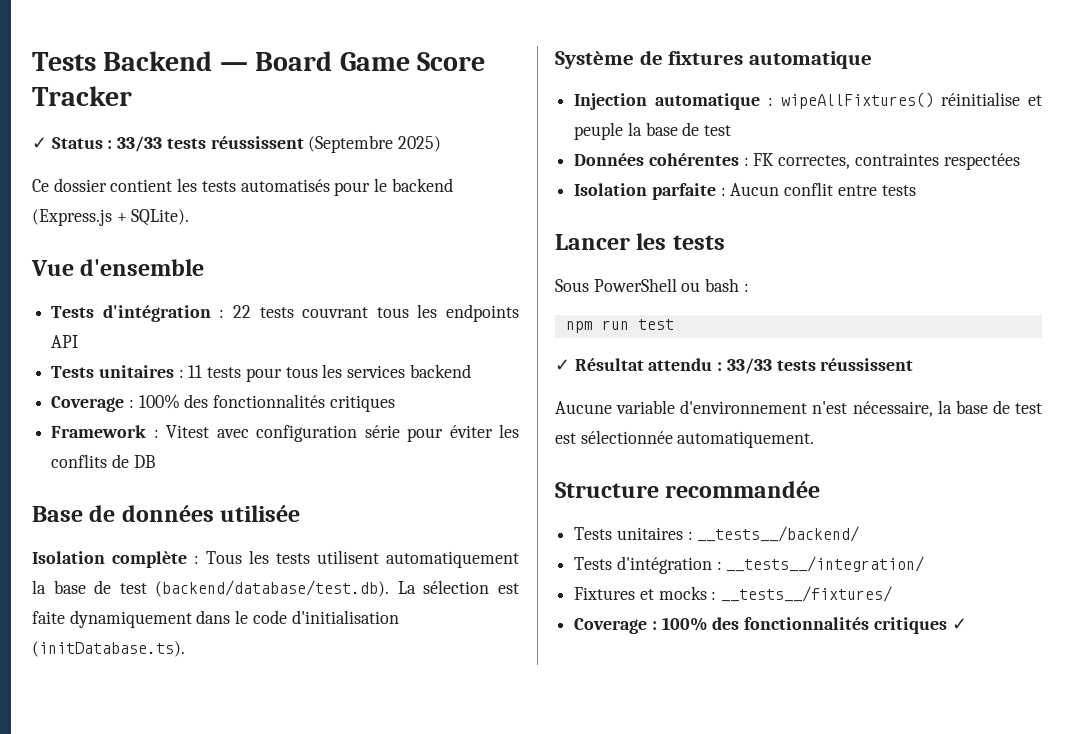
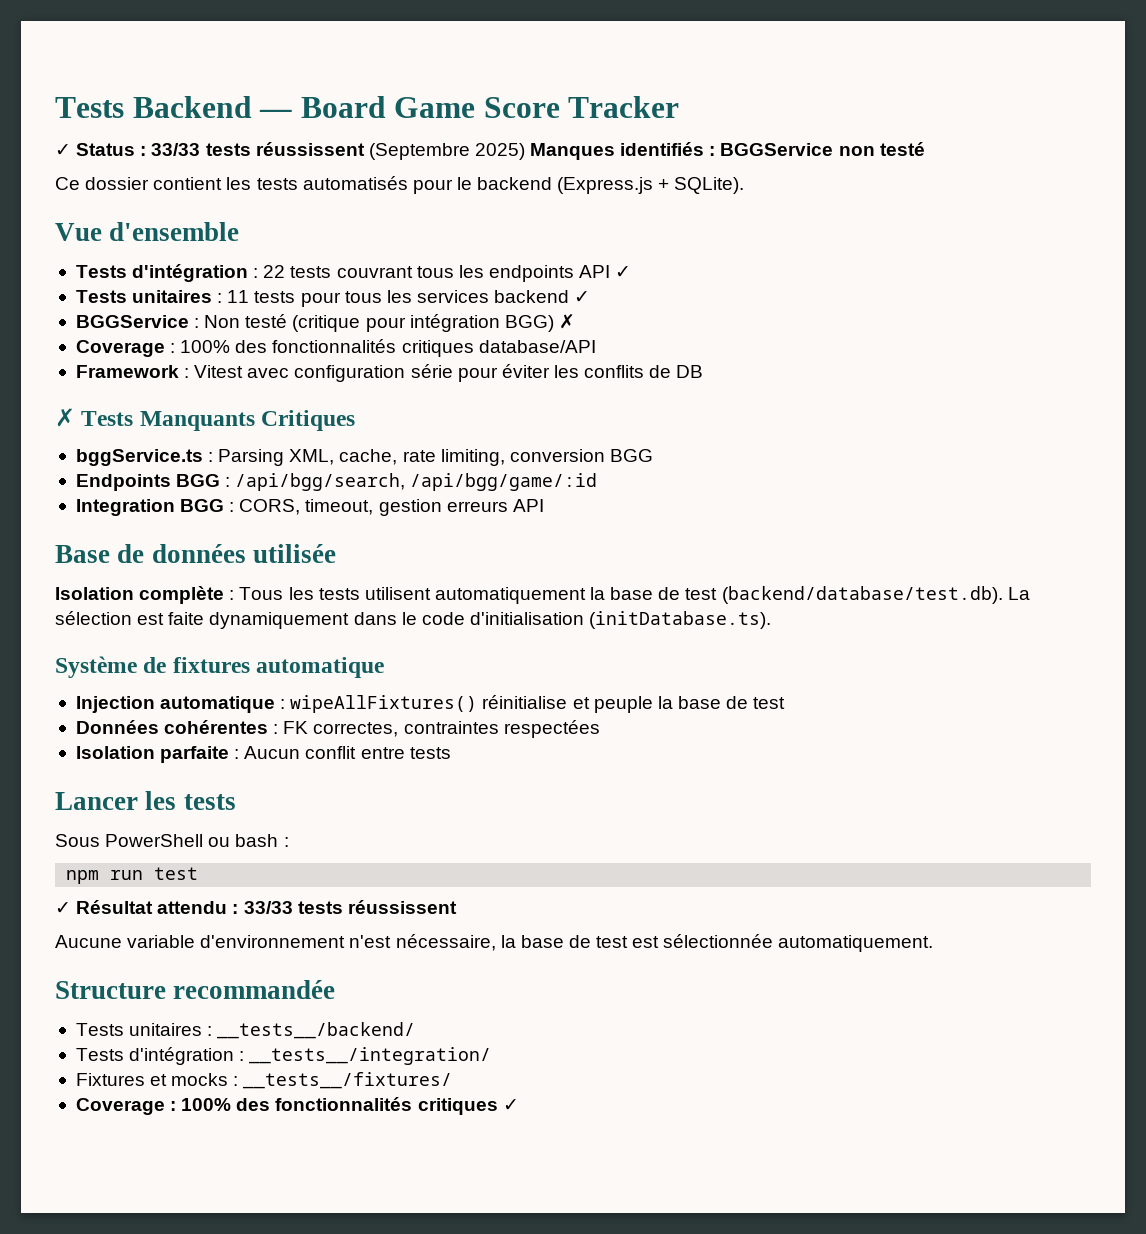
(442, 144) none -> [530,142,925,160] Manques identifiés : BGGService non testé
(79, 341) none -> [615,266,632,278] ✓
[51,394,395,412] // Coverage : 100% des fonctionnalités critiques -> [574,291,591,303] [75,314,575,332] [75,339,596,357] ✓ // BGGService : Non testé (critique pour intégration BGG) ✗ // Coverage : 100% des fonctionnalités critiques database/API
(155, 461) none -> [55,408,356,431] [75,449,653,466] [75,473,598,491] [75,499,544,516] // ✗ Tests Manquants Critiques // bggService.ts : Parsing XML, cache, rate limiting, conversion BGG // Endpoints BGG : /api/bgg/search, /api/bgg/game/:id // Integration BGG : CORS, timeout, gestion erreurs API

